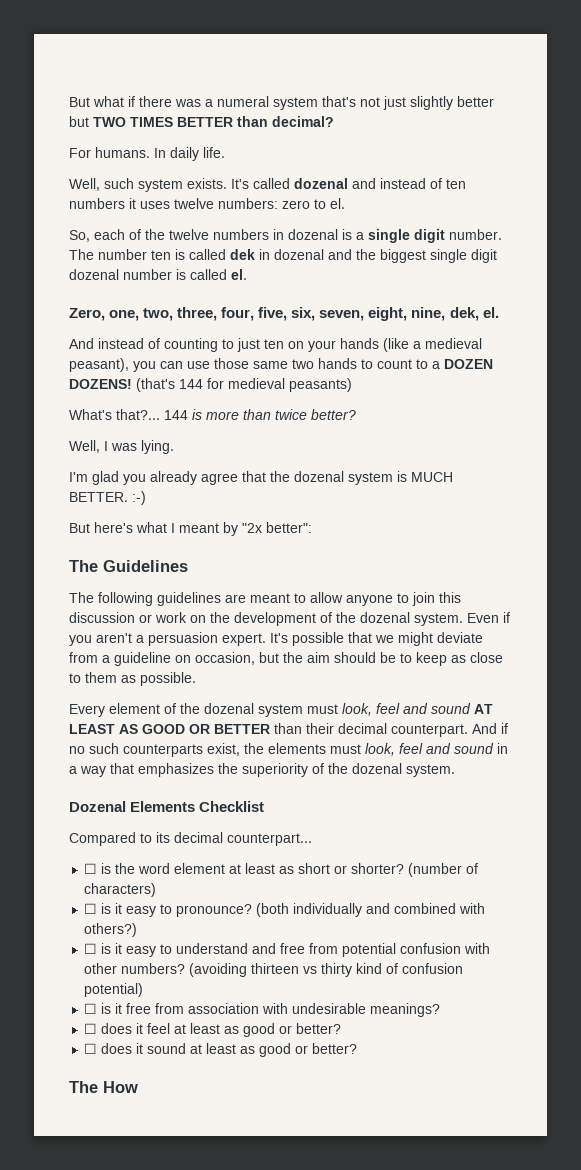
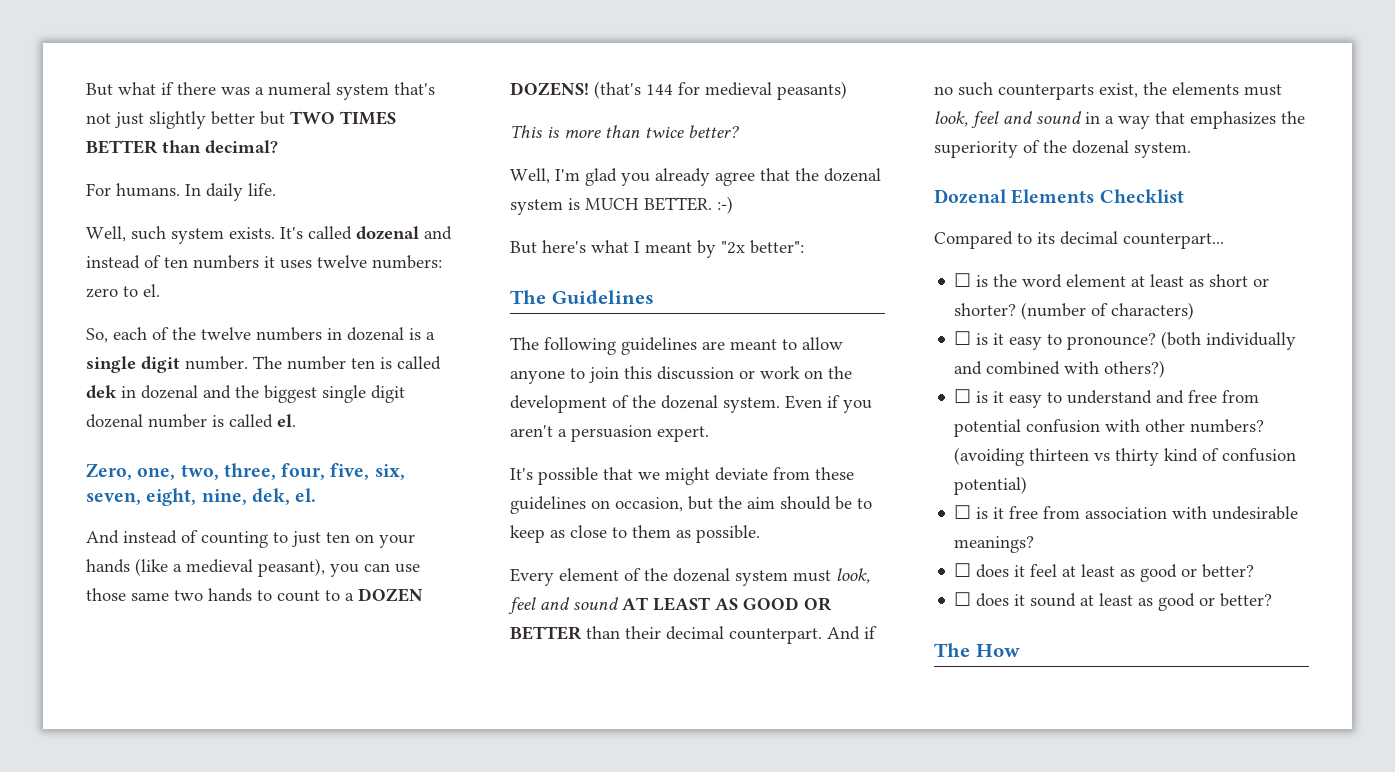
[69,409,188,420] What's that?... 144 -> [510,125,542,138] This
[104,440,174,454] I was lying. // -> (550, 176) none
(266, 639) none -> (709, 434) //
[102,652,171,666] a guideline -> [815,467,854,480] [510,496,586,514] these guidelines

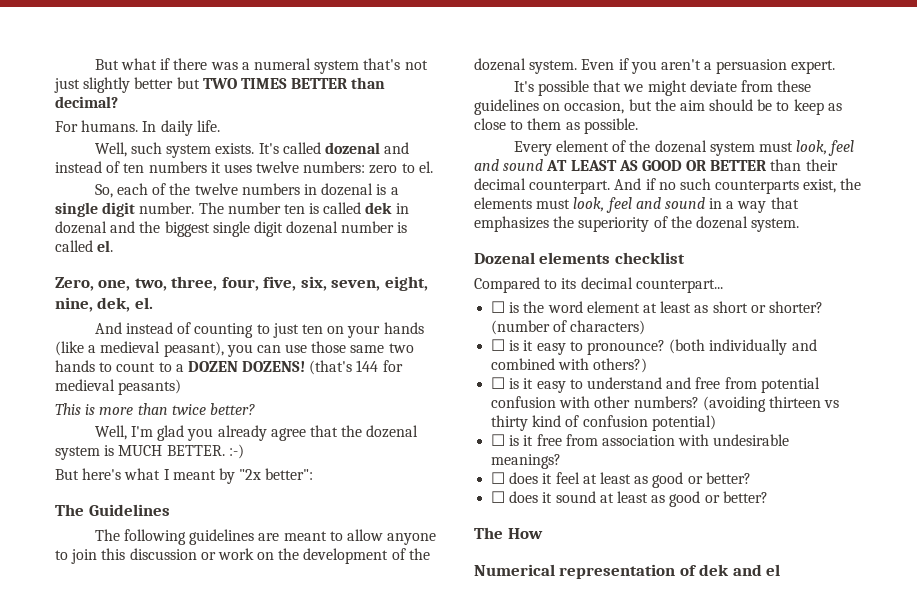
[1011,189,1184,204] Elements Checklist -> [539,252,685,264] elements checklist
(1020, 650) none -> [474,564,781,579] // Numerical representation of dek and el

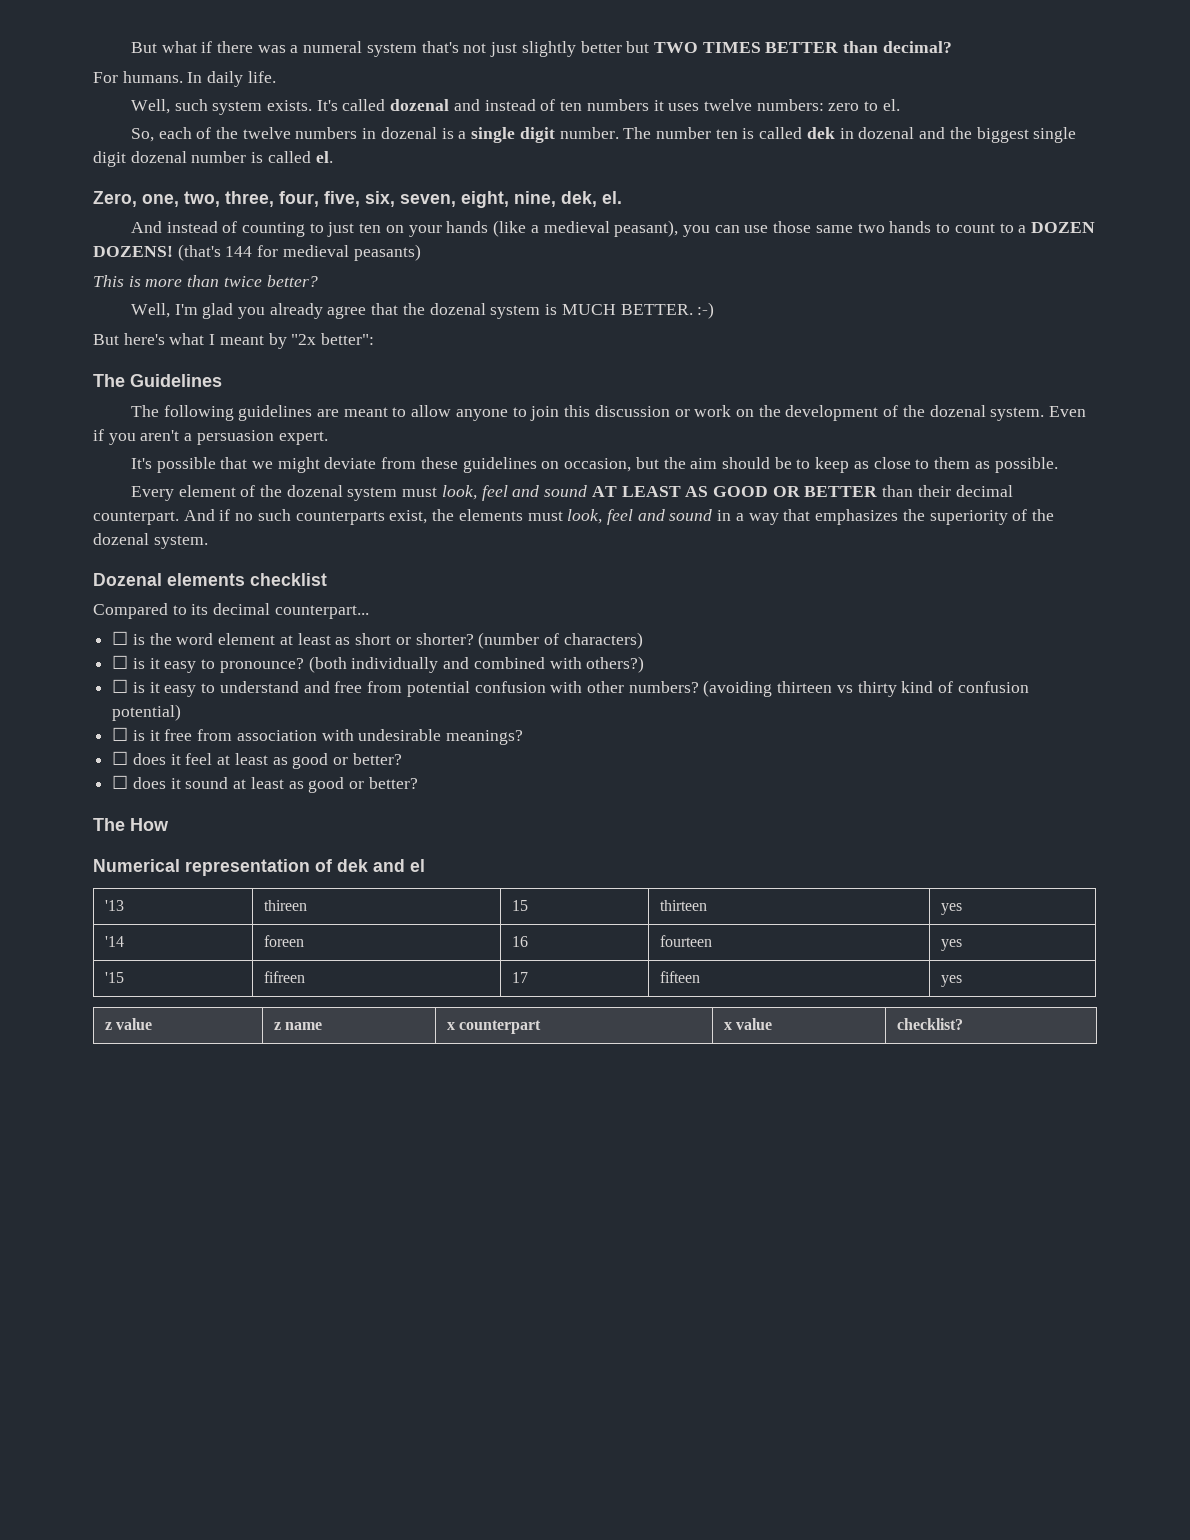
(781, 570) none -> [104,900,124,911] [263,900,307,911] [511,900,528,911] [659,900,707,911] [940,903,962,915] [104,936,124,947] [263,935,304,947] [511,936,528,947] [659,935,712,947] [940,939,962,951] [104,972,124,983] [263,971,305,983] [511,972,528,983] [659,971,700,983] [940,975,962,987] [104,1018,152,1030] [273,1022,322,1030] [446,1020,541,1034] [723,1018,772,1030] [896,1018,963,1030] // '13 | thireen | 15 | thirteen | yes // '14 | foreen | 16 | fourteen | yes // '15 | fifreen | 17 | fifteen | yes // z value | z name | x counterpart | x value | checklist?

